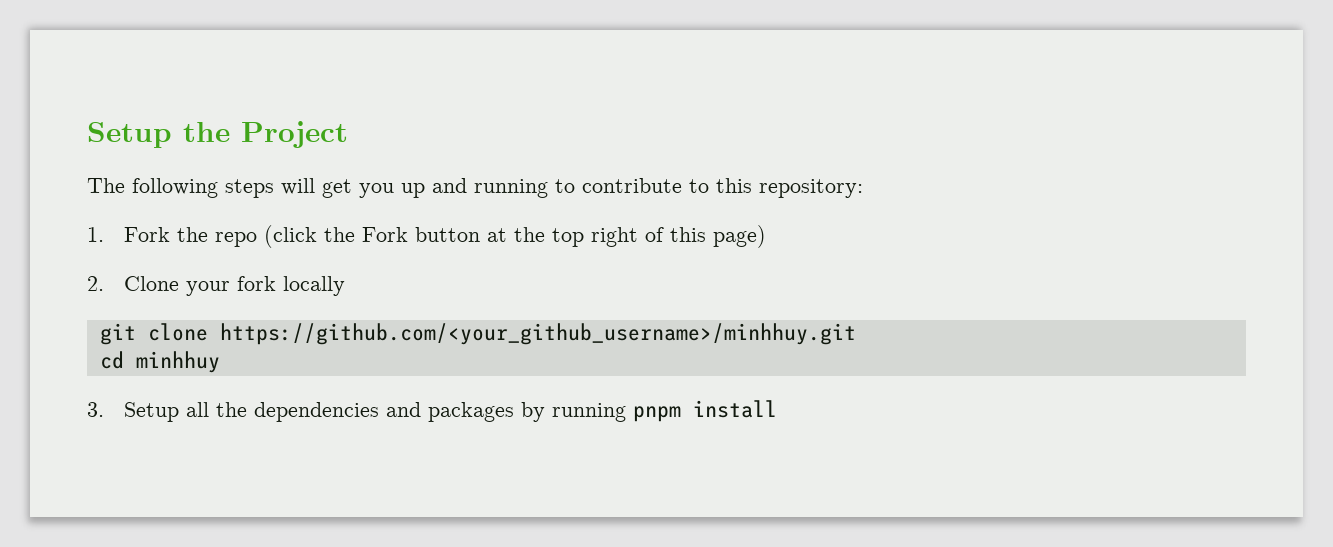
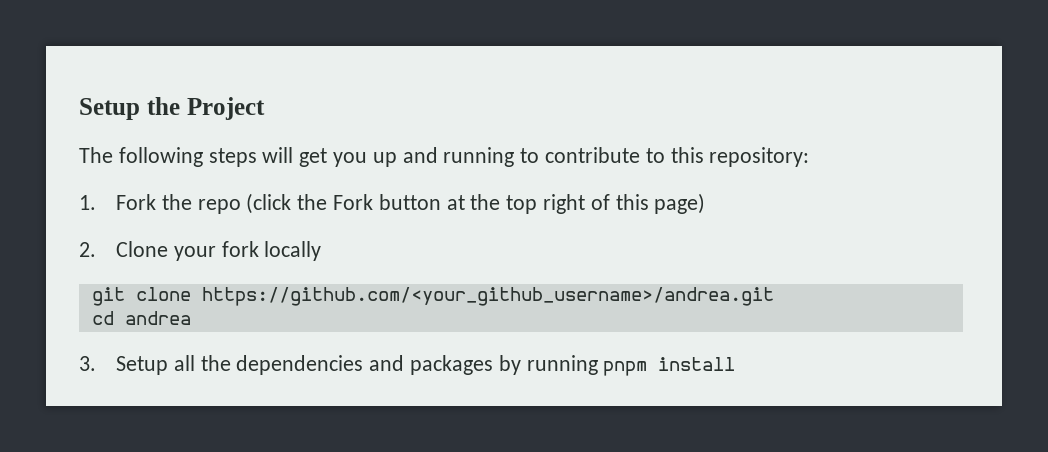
[219,323,856,345] https://github.com/<your_github_username>/minhhuy.git -> [201,287,774,306] https://github.com/<your_github_username>/andrea.git
[135,351,220,373] minhhuy -> [124,311,191,325] andrea

